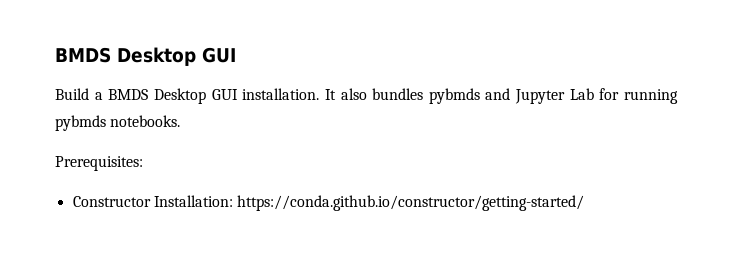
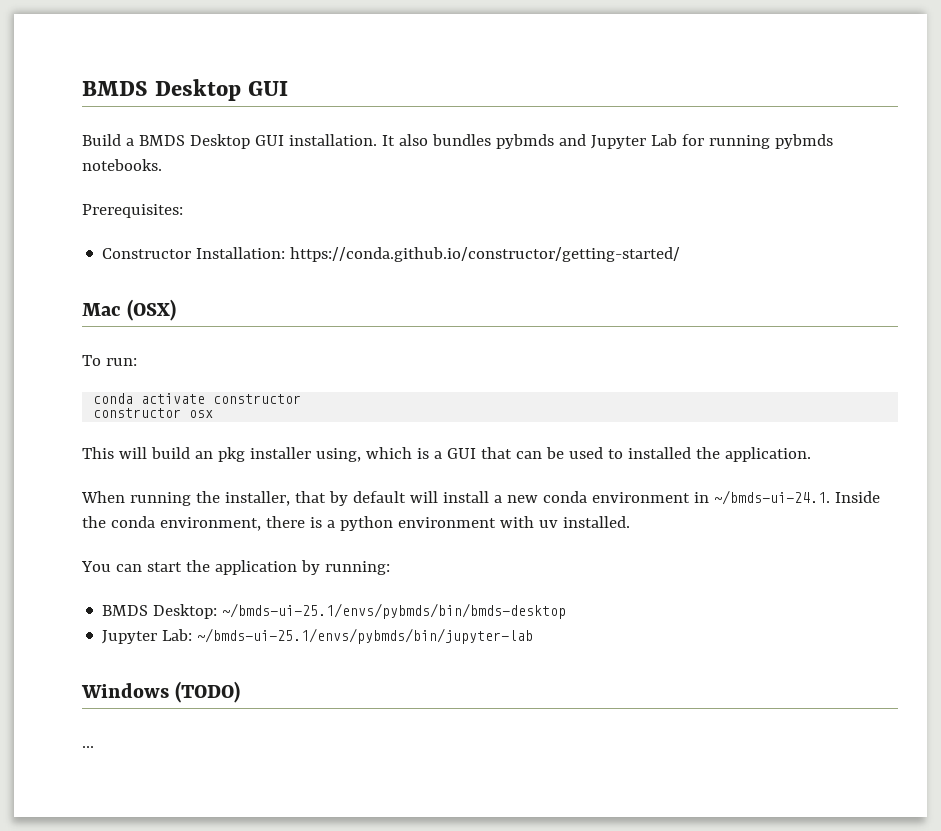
(585, 203) none -> [82,299,177,321] [82,355,137,366] [93,393,302,404] [93,408,214,418] [82,447,811,462] [81,490,880,506] [82,516,630,531] [81,560,390,575] [102,603,567,619] [102,628,534,644] [81,681,241,703] [82,746,94,748] // Mac (OSX) // To run: // conda activate constructor // constructor osx // This will build an pkg installer using, which is a GUI that can be used to installed the application. // When running the installer, that by default will install a new conda environment in ~/bmds-ui-24.1. Inside the conda environment, there is a python environment with uv installed. // You can start the application by running: // BMDS Desktop: ~/bmds-ui-25.1/envs/pybmds/bin/bmds-desktop // Jupyter Lab: ~/bmds-ui-25.1/envs/pybmds/bin/jupyter-lab // Windows (TODO) // ...

